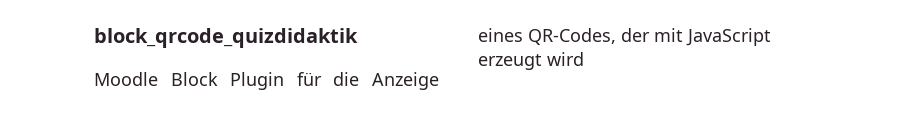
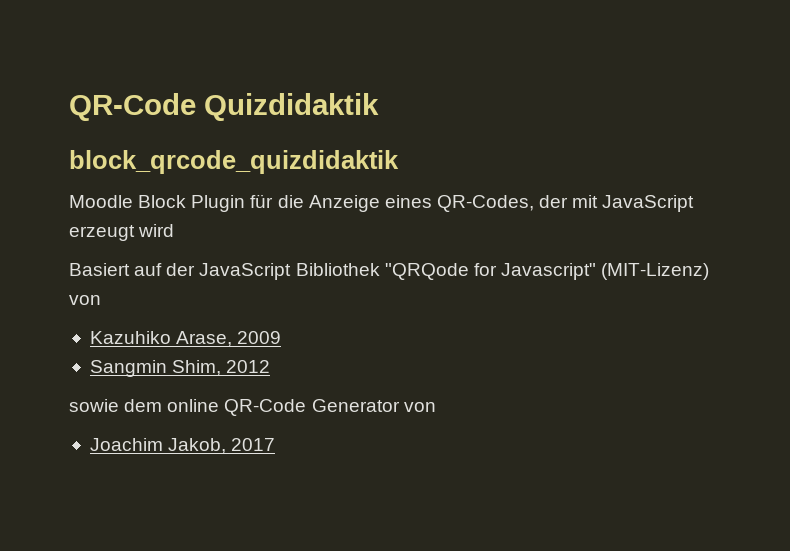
(94, 38) none -> [69,93,379,121] QR-Code Quizdidaktik //
(584, 59) none -> [69,263,710,280] [69,295,101,305] [89,331,282,347] [89,360,271,377] [69,399,436,416] [89,438,276,454] // Basiert auf der JavaScript Bibliothek "QRQode for Javascript" (MIT-Lizenz) von // Kazuhiko Arase, 2009 // Sangmin Shim, 2012 // sowie dem online QR-Code Generator von // Joachim Jakob, 2017

